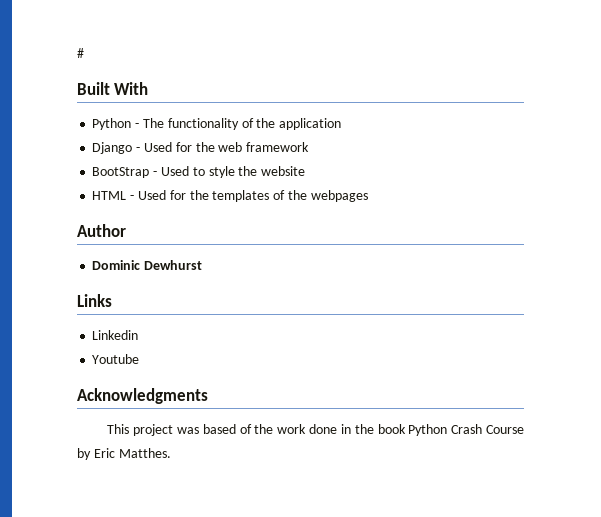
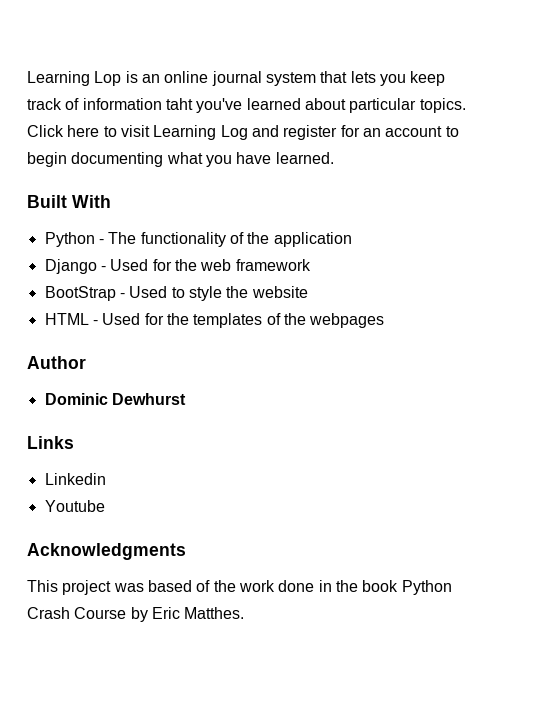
[77,48,84,58] # -> [27,71,446,86] [27,98,466,113] [27,125,459,140] [27,152,334,167] Learning Lop is an online journal system that lets you keep track of information taht you've learned about particular topics. Click here to visit Learning Log and register for an account to begin documenting what you have learned.

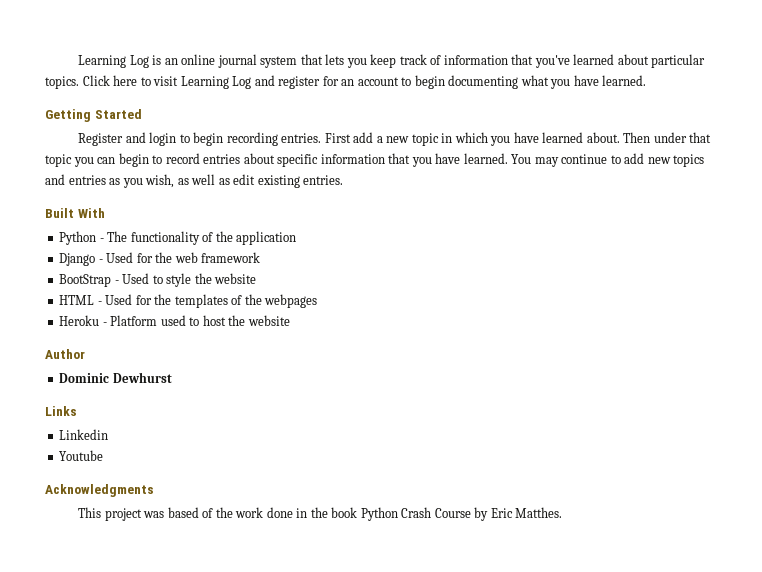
[27,71,122,86] Learning Lop -> [77,55,149,68] Learning Log
[165,98,193,110] taht -> [511,54,534,65] that
(334, 158) none -> [45,109,142,122] [77,132,712,146] [45,153,705,167] [45,174,344,188] // Getting Started // Register and login to begin recording entries. First add a new topic in which you have learned about. Then under that topic you can begin to record entries about specific information that you have learned. You may continue to add new topics and entries as you wish, as well as edit existing entries.
(385, 320) none -> [59,315,290,326] // Heroku - Platform used to host the website

